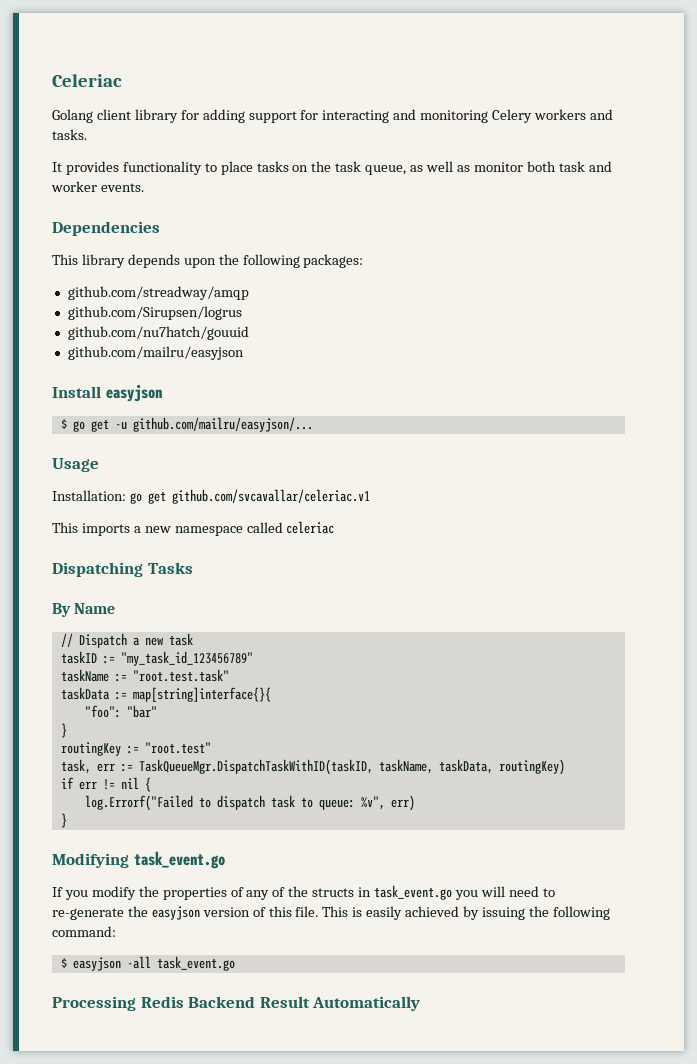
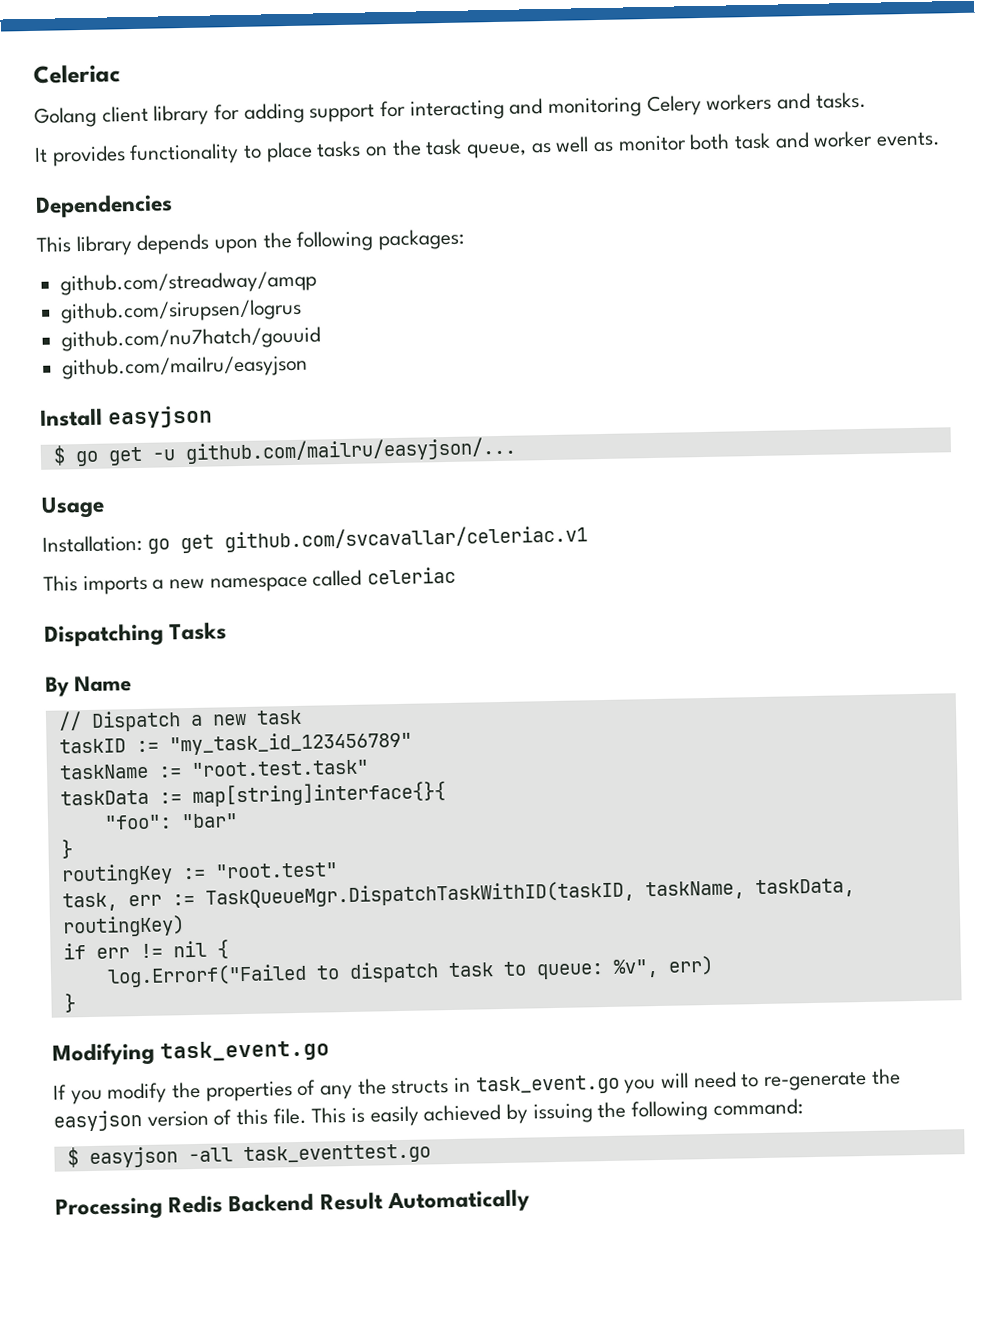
[67,306,242,320] github.com/Sirupsen/logrus -> [60,298,303,324] github.com/sirupsen/logrus
[272,887,286,897] of -> (354, 1092) none
[156,956,235,971] task_event.go -> [242,1143,431,1166] task_eventtest.go

